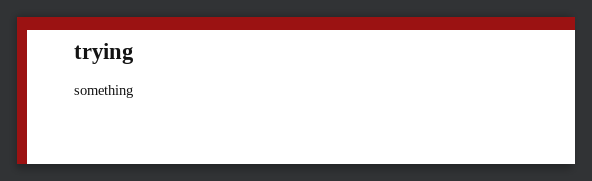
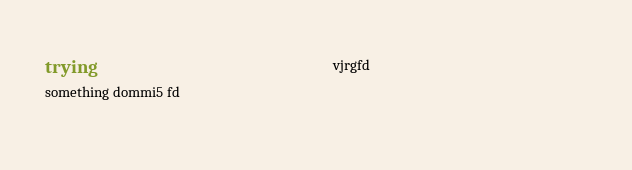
(133, 91) none -> [112,86,180,97] [332,59,370,73] dommi5 fd // vjrgfd

